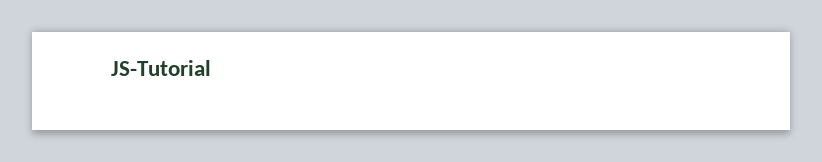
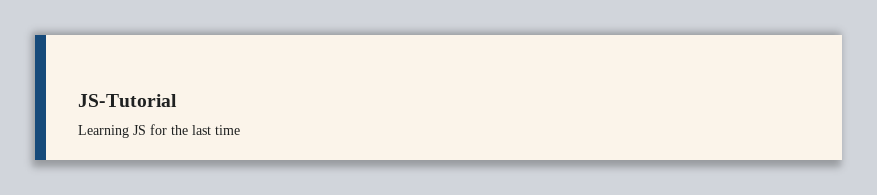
(211, 68) none -> [78,124,240,138] // Learning JS for the last time

